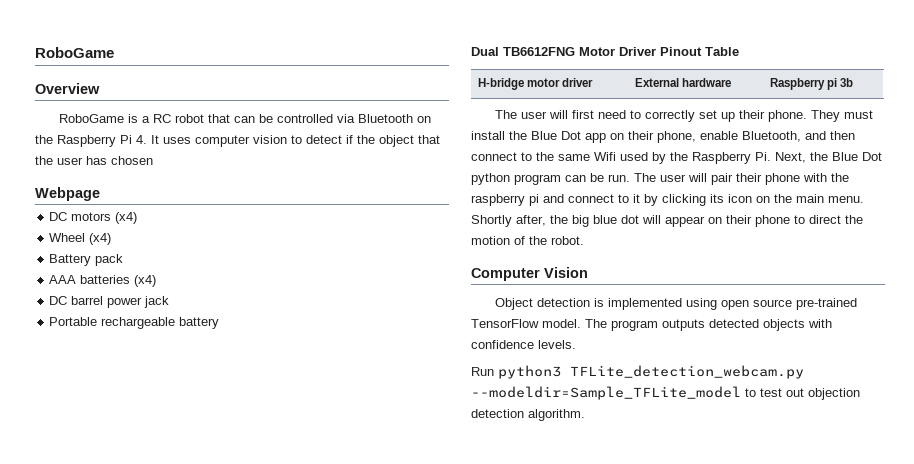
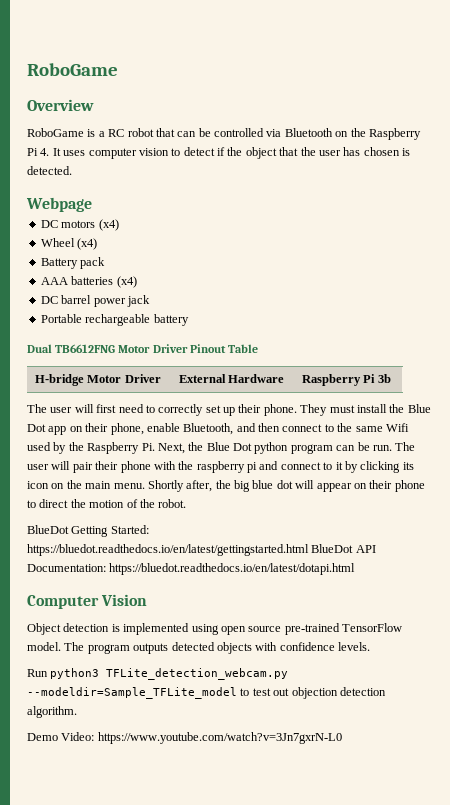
(153, 160) none -> [402,148,410,156] [27,166,72,175] is detected.
[526,78,593,87] motor driver -> [87,374,161,383] Motor Driver
[681,78,731,87] [769,78,837,90] hardware | Raspberry pi -> [228,374,285,383] [301,374,376,386] Hardware | Raspberry Pi
(584, 240) none -> [27,525,149,537] [27,544,376,556] [27,563,356,575] // BlueDot Getting Started: https://bluedot.readthedocs.io/en/latest/gettingstarted.html BlueDot API Documentation: https://bluedot.readthedocs.io/en/latest/dotapi.html
(585, 415) none -> [27,732,342,744] // Demo Video: https://www.youtube.com/watch?v=3Jn7gxrN-L0

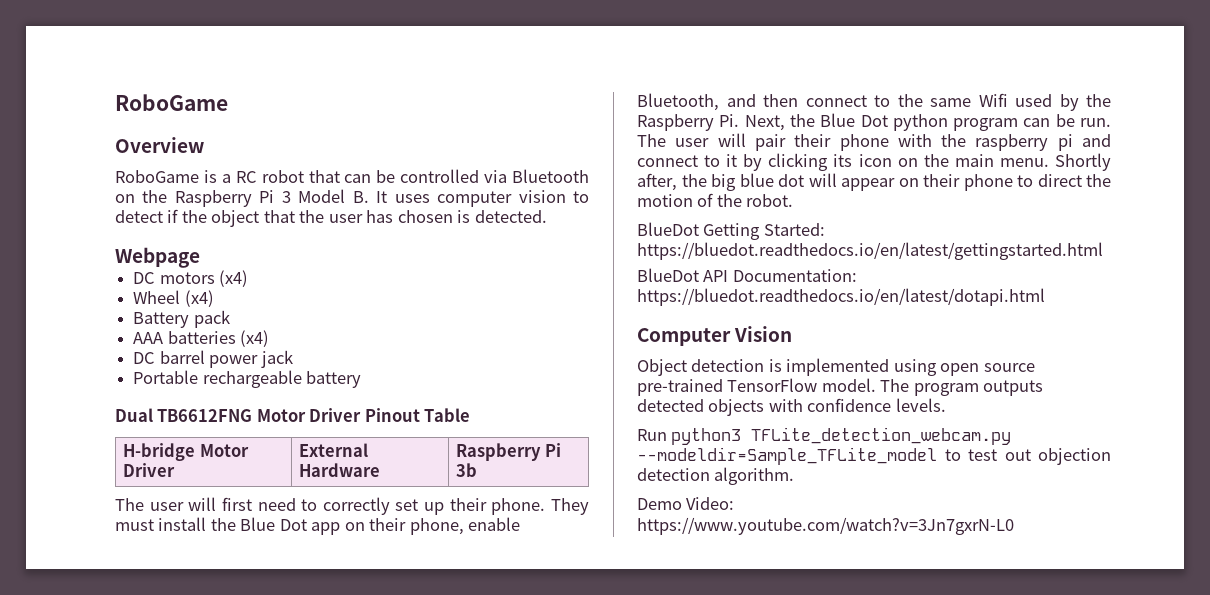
[40,148,50,156] 4. -> [281,189,369,203] 3 Model B.
(309, 550) none -> (1103, 251) //

